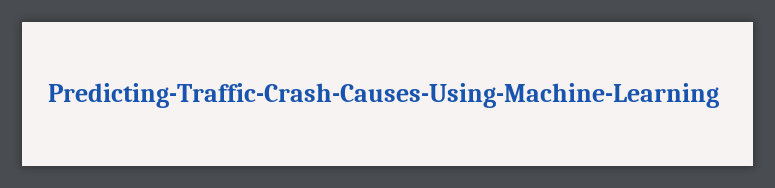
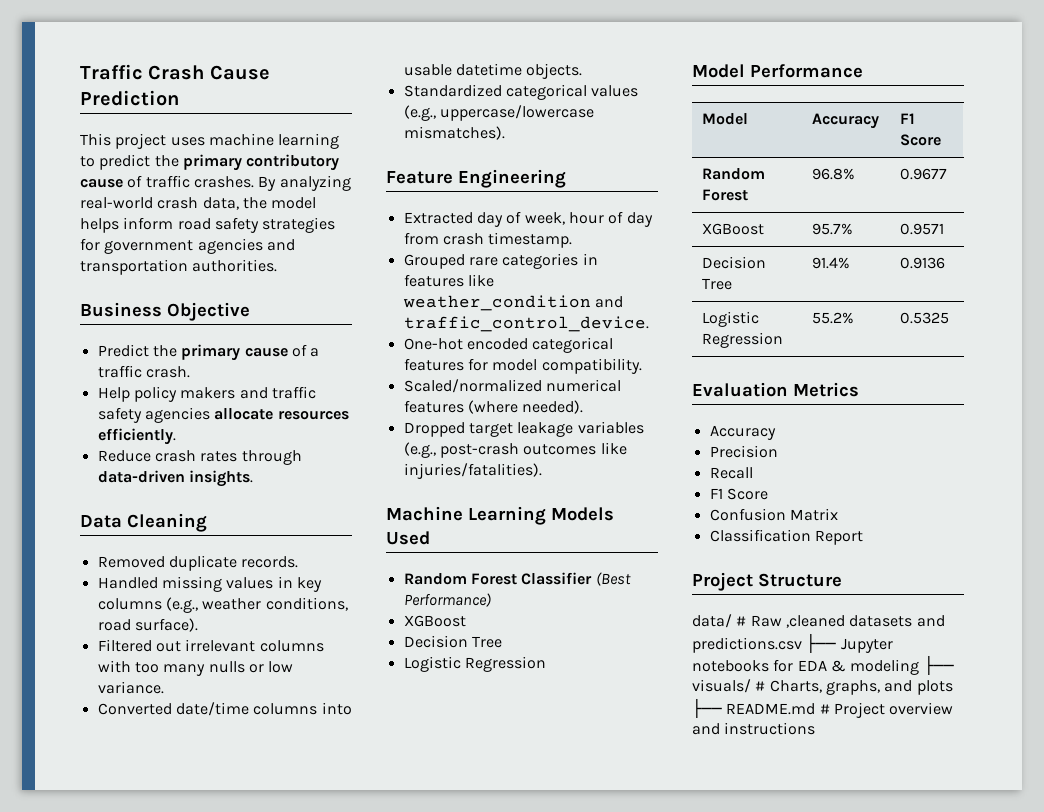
[48,83,719,108] Predicting-Traffic-Crash-Causes-Using-Machine-Learning -> [80,64,270,80] [80,90,179,106] [80,133,340,149] [80,154,340,171] [80,175,351,191] [80,197,317,210] [80,217,336,233] [80,238,295,254] [80,259,278,275] [80,302,250,321] [97,344,320,361] [97,365,190,378] [97,386,316,402] [97,407,349,423] [97,428,176,445] [97,450,302,465] [97,470,253,487] [80,513,207,532] [97,555,299,571] [97,576,322,592] [97,597,348,613] [97,618,198,632] [97,639,324,652] [97,660,294,676] [97,681,164,694] [97,702,352,716] [403,63,583,79] [403,84,639,100] [403,105,594,121] [403,126,505,140] [386,169,566,188] [403,211,653,227] [403,232,573,248] [403,253,598,269] [403,274,494,287] [402,295,623,311] [403,316,649,332] [403,337,614,353] [403,358,642,374] [403,379,621,393] [403,400,584,414] [403,421,644,437] [403,442,627,458] [403,463,542,479] [386,506,614,525] [386,531,430,545] [403,572,631,586] [403,593,491,607] [403,615,466,627] [403,635,502,648] [403,656,546,672] [692,64,863,78] [702,113,749,125] [812,113,880,129] [900,113,916,124] [900,134,942,146] [702,168,766,180] [702,189,749,201] [812,168,856,180] [900,168,948,180] [702,223,765,235] [812,223,854,235] [900,223,945,235] [702,256,767,269] [702,278,733,290] [812,257,851,269] [900,257,946,269] [702,311,760,327] [702,332,784,348] [812,312,855,324] [900,312,950,324] [692,382,859,397] [709,425,776,440] [709,445,778,458] [709,467,753,479] [709,488,768,500] [709,508,838,521] [709,529,863,545] [692,572,842,591] [692,614,945,628] [692,633,893,653] [692,655,954,675] [692,679,953,695] [692,698,954,718] [692,722,816,735] Traffic Crash Cause Prediction // This project uses machine learning to predict the primary contributory cause of traffic crashes. By analyzing real-world crash data, the model helps inform road safety strategies for government agencies and transportation authorities. // Business Objective // Predict the primary cause of a traffic crash. // Help policy makers and traffic safety agencies allocate resources efficiently. // Reduce crash rates through data-driven insights. // Data Cleaning // Removed duplicate records. // Handled missing values in key columns (e.g., weather conditions, road surface). // Filtered out irrelevant columns with too many nulls or low variance. // Converted date/time columns into usable datetime objects. // Standardized categorical values (e.g., uppercase/lowercase mismatches). // Feature Engineering // Extracted day of week, hour of day from crash timestamp. // Grouped rare categories in features like weather_condition and traffic_control_device. // One-hot encoded categorical features for model compatibility. // Scaled/normalized numerical features (where needed). // Dropped target leakage variables (e.g., post-crash outcomes like injuries/fatalities). // Machine Learning Models Used // Random Forest Classifier (Best Performance) // XGBoost // Decision Tree // Logistic Regression // Model Performance // Model | Accuracy | F1 Score // Random Forest | 96.8% | 0.9677 // XGBoost | 95.7% | 0.9571 // Decision Tree | 91.4% | 0.9136 // Logistic Regression | 55.2% | 0.5325 // Evaluation Metrics // Accuracy // Precision // Recall // F1 Score // Confusion Matrix // Classification Report // Project Structure // data/ # Raw ,cleaned datasets and predictions.csv ├── Jupyter notebooks for EDA & modeling ├── visuals/ # Charts, graphs, and plots ├── README.md # Project overview and instructions

